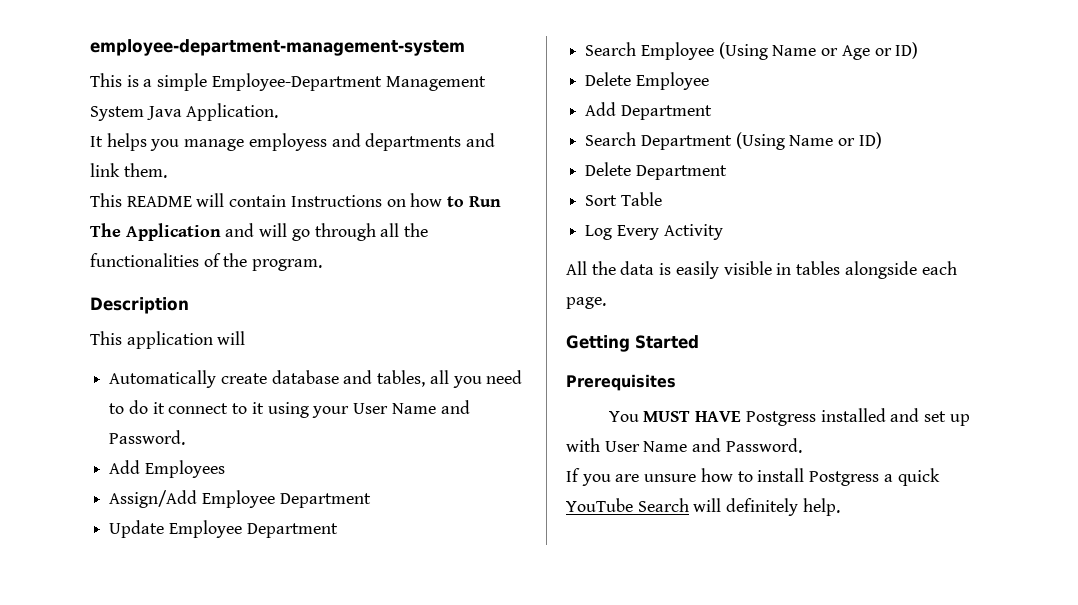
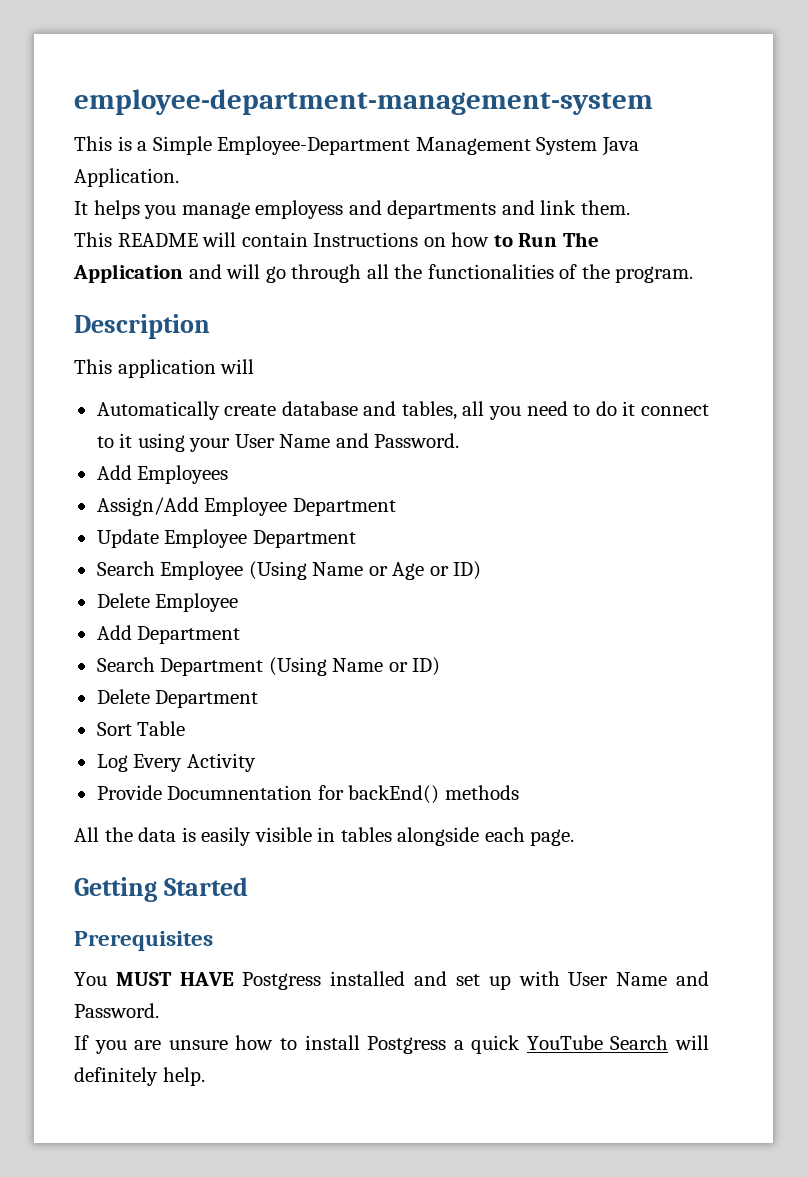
[157,73,208,91] simple -> [152,136,212,155] Simple
(723, 232) none -> [96,785,519,804] // Provide Documnentation for backEnd() methods

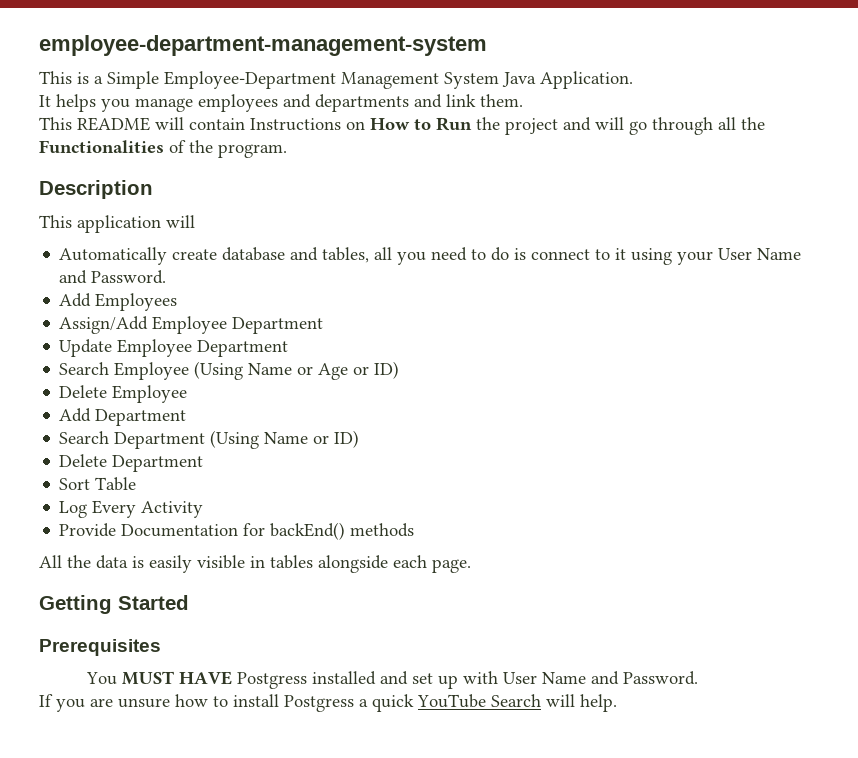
[255,200,344,219] employess -> [198,94,278,112] employees
[451,232,490,247] how -> [370,118,410,130] How
[562,232,599,247] [73,264,183,283] The Application -> [476,117,558,135] the project
[427,264,554,279] functionalities -> [39,140,164,154] Functionalities
[622,401,636,416] it -> [514,248,527,260] is
[167,785,313,800] Documnentation -> [121,524,239,537] Documentation
[74,1067,158,1086] definitely -> (575, 700) none

